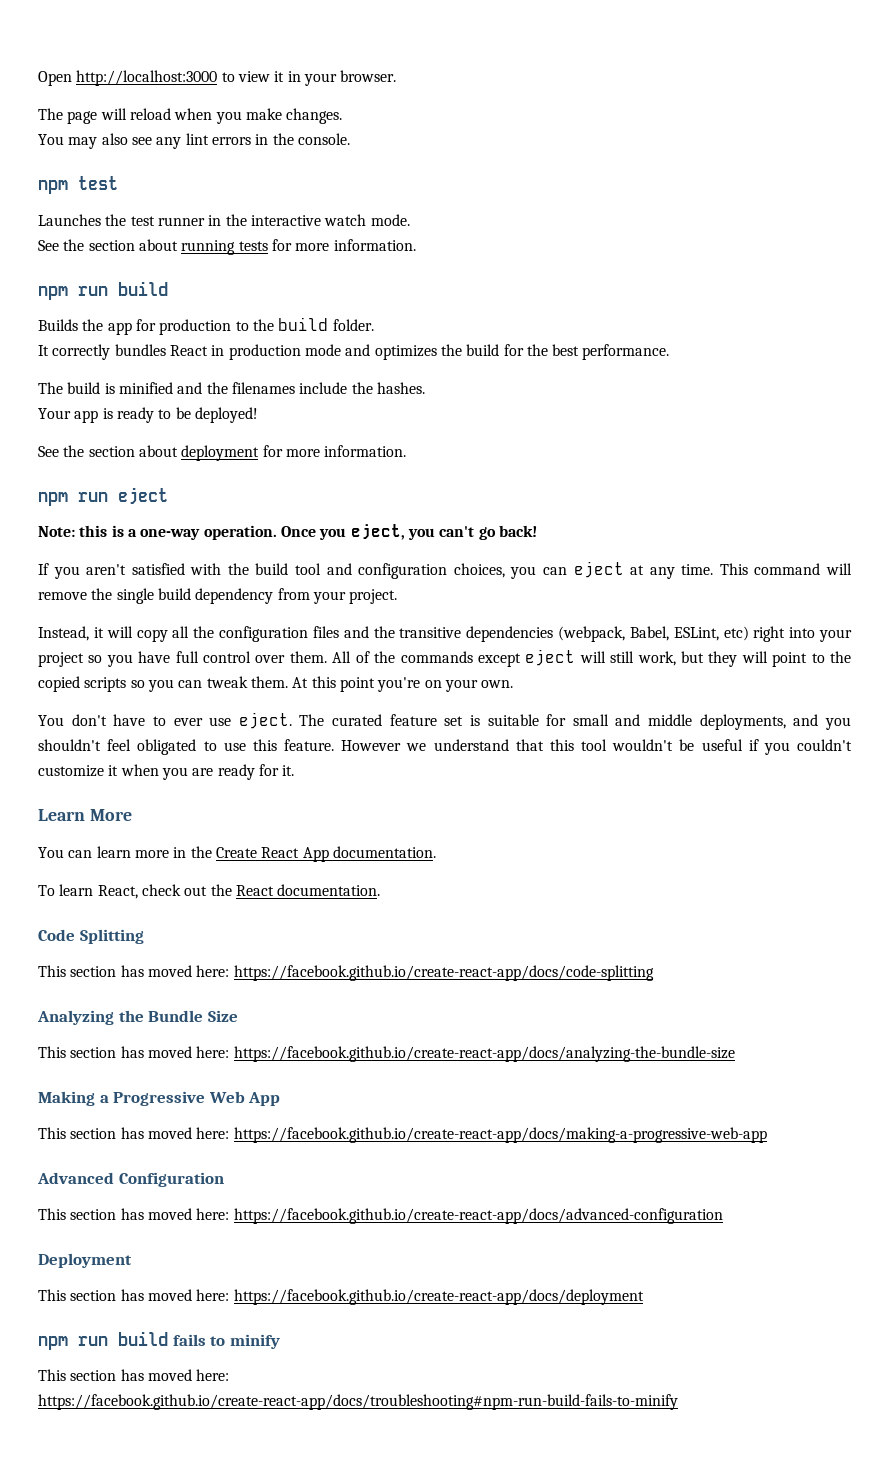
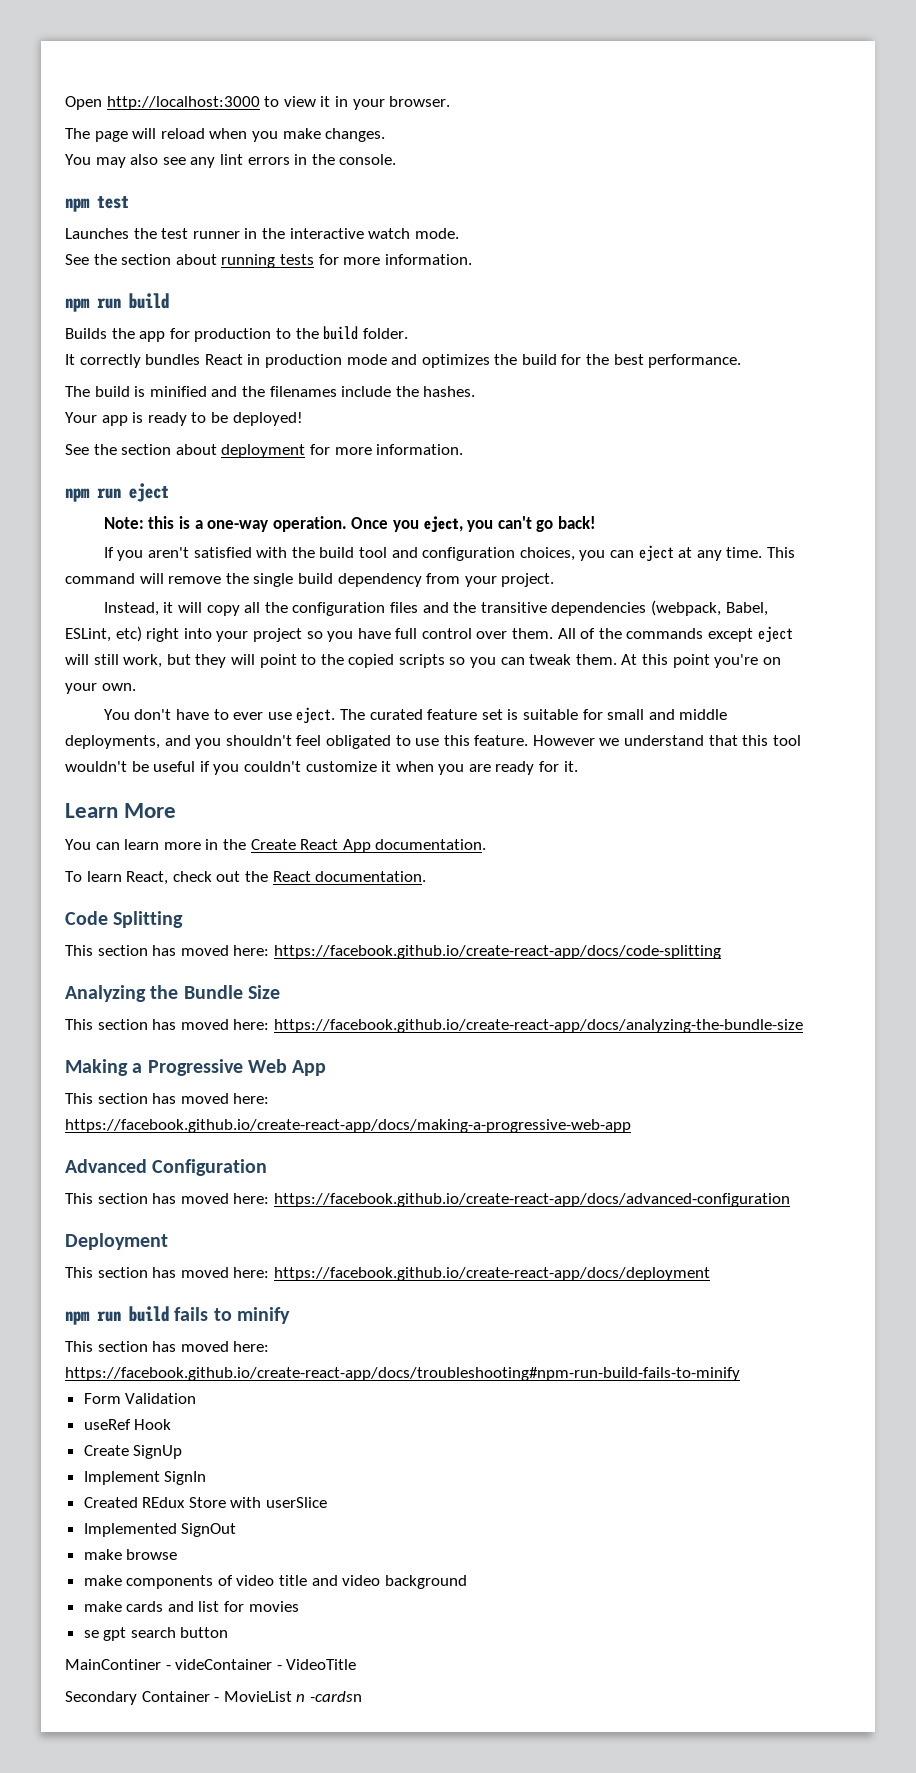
(678, 1402) none -> [83,1393,197,1404] [83,1419,172,1430] [83,1445,183,1459] [83,1471,207,1485] [83,1497,328,1508] [83,1523,237,1537] [83,1549,178,1560] [83,1575,467,1589] [83,1601,299,1612] [83,1627,229,1641] [65,1659,357,1670] [65,1691,362,1705] // Form Validation // useRef Hook // Create SignUp // Implement SignIn // Created REdux Store with userSlice // Implemented SignOut // make browse // make components of video title and video background // make cards and list for movies // se gpt search button // MainContiner - videContainer - VideoTitle // Secondary Container - MovieList n -cardsn

